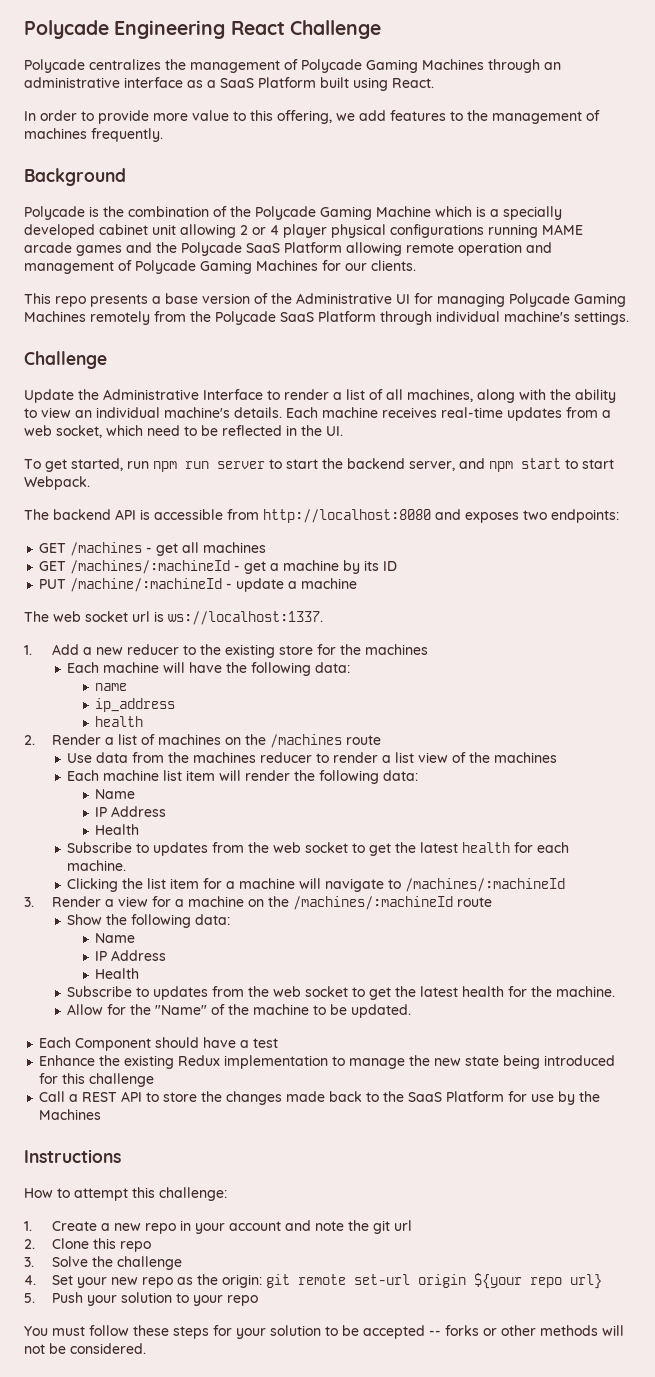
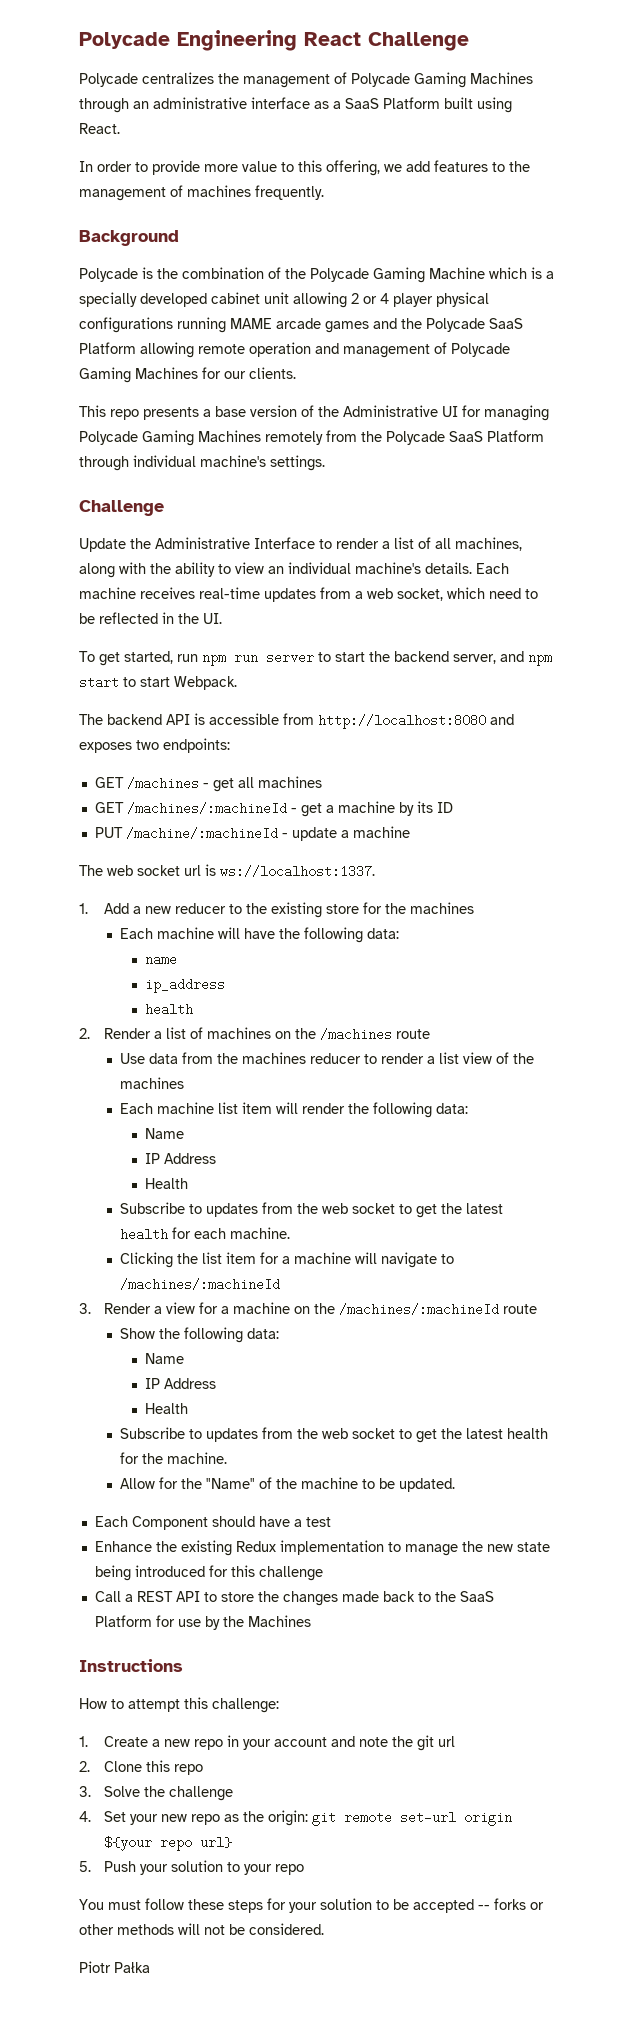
(146, 1348) none -> [79,1961,150,1973] // Piotr Pałka

